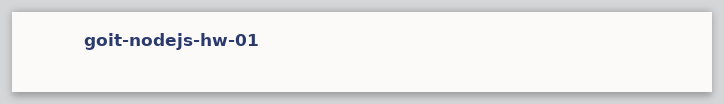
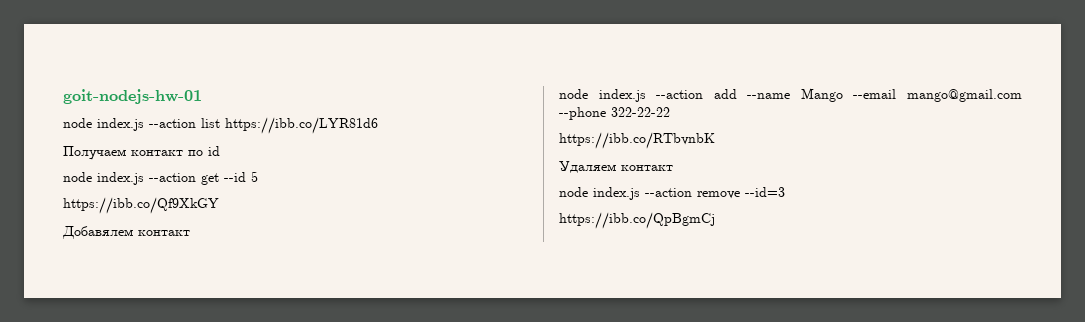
(259, 41) none -> [63,117,378,134] [63,146,220,160] [63,171,258,185] [63,197,219,214] [62,226,190,239] [559,88,1022,102] [559,107,670,120] [559,132,715,149] [559,161,673,173] [559,187,785,200] [559,212,715,229] // node index.js --action list https://ibb.co/LYR81d6 // Получаем контакт по id // node index.js --action get --id 5 // https://ibb.co/Qf9XkGY // Добавялем контакт // node index.js --action add --name Mango --email mango@gmail.com --phone 322-22-22 // https://ibb.co/RTbvnbK // Удаляем контакт // node index.js --action remove --id=3 // https://ibb.co/QpBgmCj

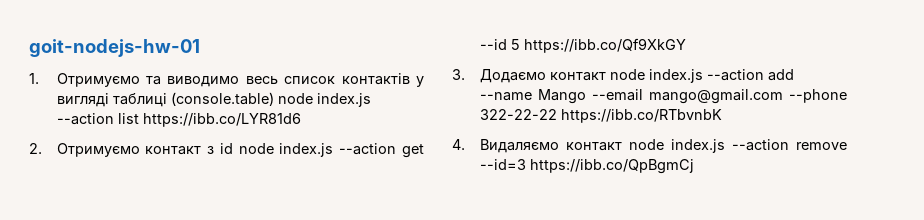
(202, 96) none -> [29,73,424,87] [56,92,274,107] 1. Отримуємо та виводимо весь список контактів у вигляді таблиці (console.table)
[63,146,203,160] Получаем контакт по -> [29,143,215,157] 2. Отримуємо контакт з
(220, 151) // -> (233, 148) none
(258, 176) // -> (520, 44) none
[62,226,190,239] Добавялем контакт // -> [452,69,606,83] 3. Додаємо контакт
(670, 112) // -> (557, 114) none
[559,161,673,173] Удаляем контакт // -> [452,139,622,153] 4. Видаляємо контакт
(785, 192) // -> (526, 164) none

